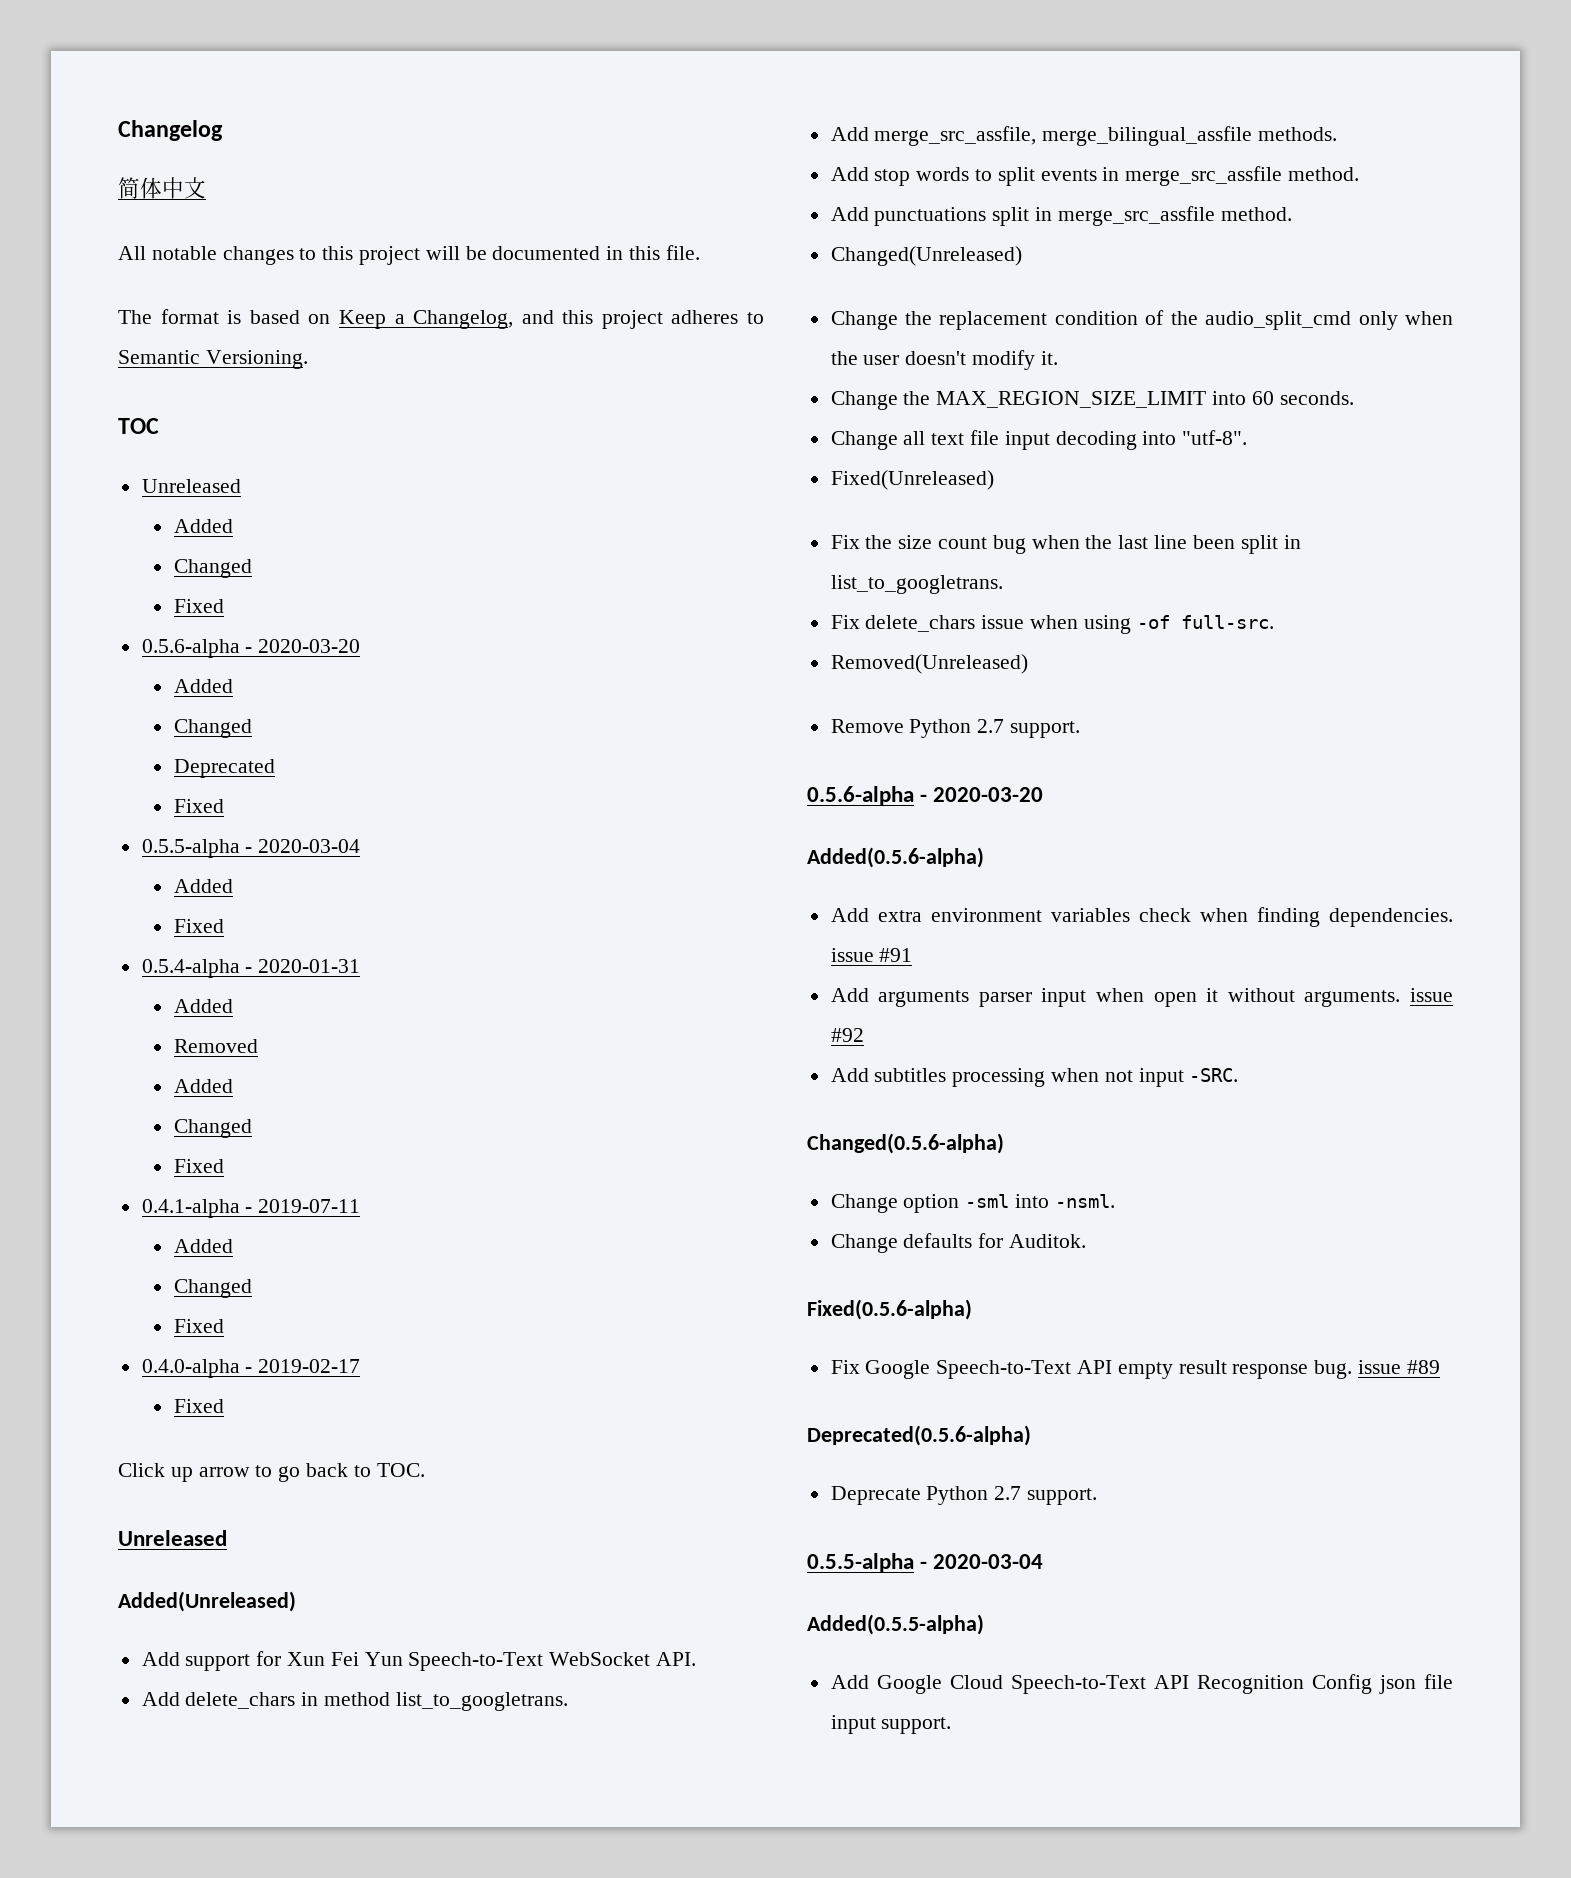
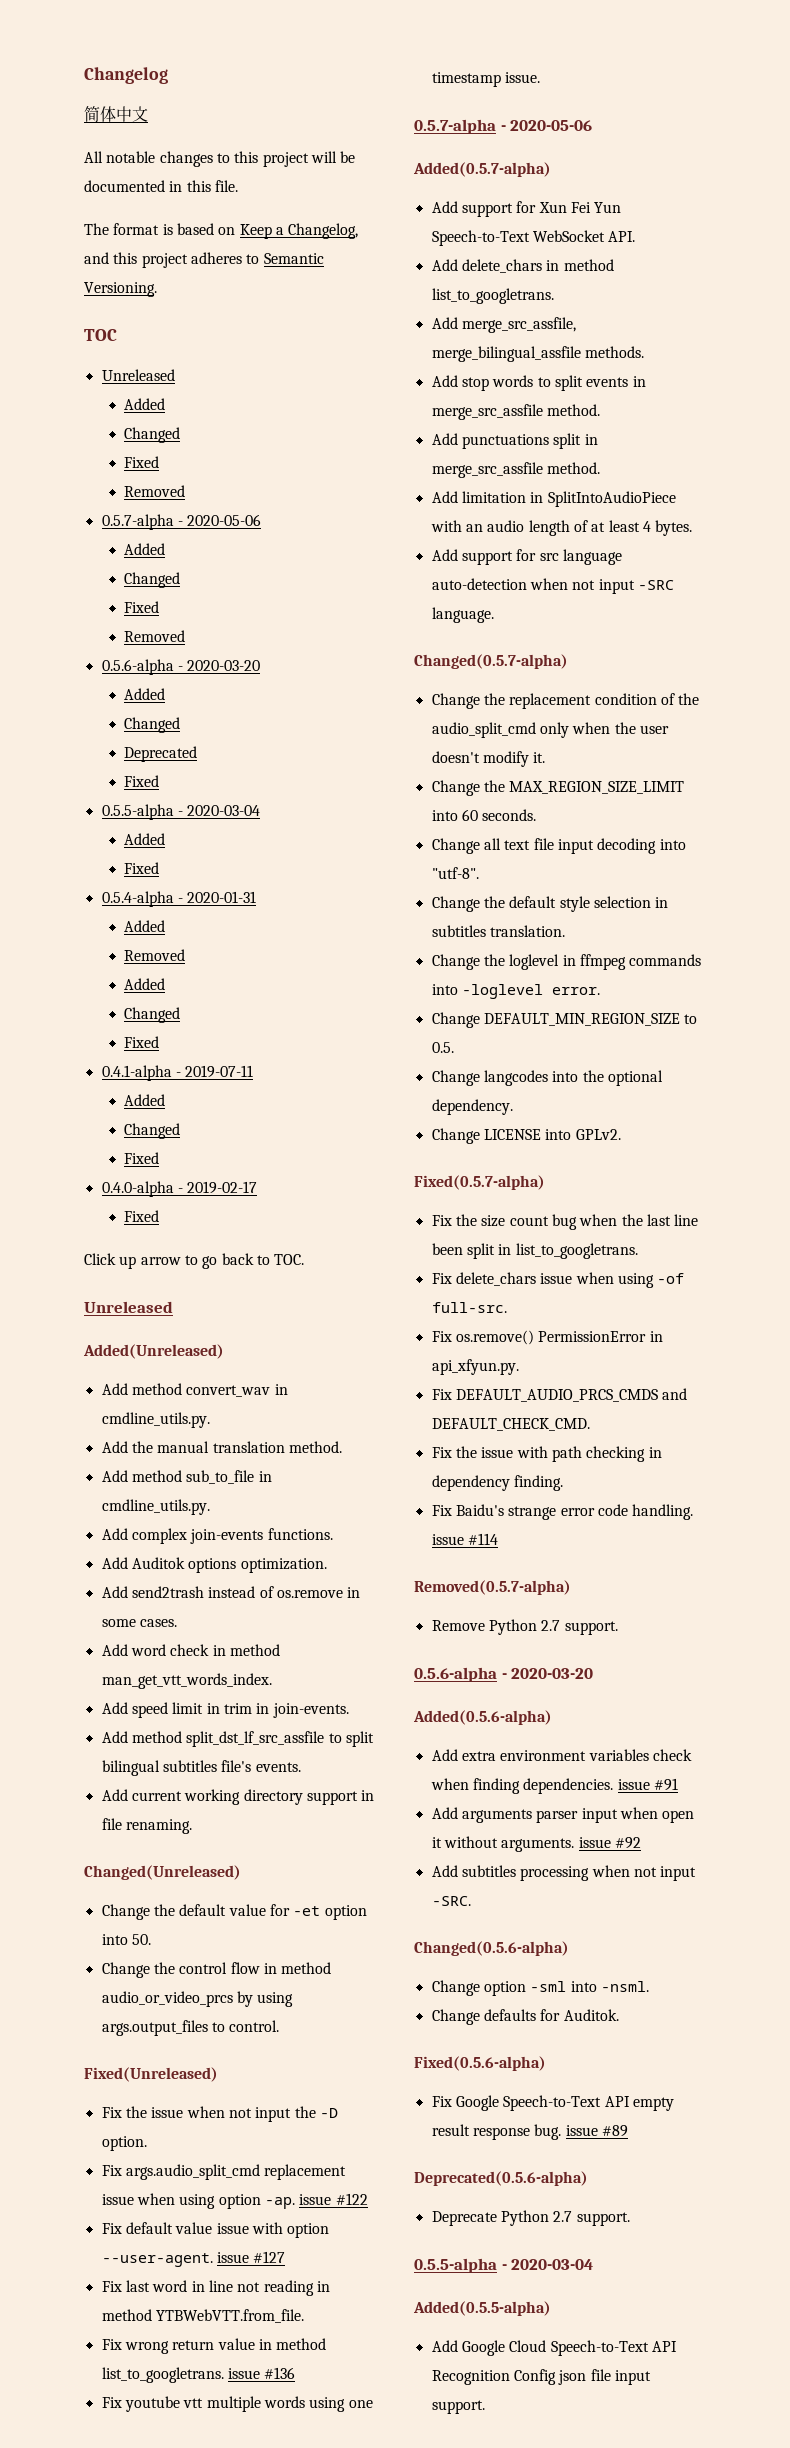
(224, 606) none -> [124,485,186,497] [101,514,262,530] [124,543,166,555] [124,572,181,588] [124,601,160,613] [124,630,186,642] // Removed // 0.5.7-alpha - 2020-05-06 // Added // Changed // Fixed // Removed
(296, 1601) none -> [101,1383,288,1397] [101,1412,210,1428] [101,1441,342,1453] [101,1470,272,1484] [101,1499,210,1515] [101,1528,333,1544] [101,1557,327,1573] [101,1586,361,1598] [101,1619,177,1627] [101,1644,280,1656] [101,1673,272,1689] [101,1702,349,1718] [101,1731,374,1747] [101,1760,301,1776] [101,1789,375,1805] [101,1818,192,1834] [84,1865,241,1880] [101,1904,367,1920] [101,1934,151,1945] [101,1962,332,1978] [101,1991,294,2007] [101,2020,280,2036] [84,2067,218,2082] [101,2106,338,2122] [101,2136,147,2151] [101,2164,347,2180] [101,2193,368,2209] [101,2222,330,2238] [101,2251,286,2267] [101,2280,330,2296] [101,2309,304,2323] [101,2338,327,2354] [101,2367,296,2383] [101,2396,373,2412] [431,72,540,87] [414,119,593,134] [413,162,551,177] // Add method convert_wav in cmdline_utils.py. // Add the manual translation method. // Add method sub_to_file in cmdline_utils.py. // Add complex join-events functions. // Add Auditok options optimization. // Add send2trash instead of os.remove in some cases. // Add word check in method man_get_vtt_words_index. // Add speed limit in trim in join-events. // Add method split_dst_lf_src_assfile to split bilingual subtitles file's events. // Add current working directory support in file renaming. // Changed(Unreleased) // Change the default value for -et option into 50. // Change the control flow in method audio_or_video_prcs by using args.output_files to control. // Fixed(Unreleased) // Fix the issue when not input the -D option. // Fix args.audio_split_cmd replacement issue when using option -ap. issue #122 // Fix default value issue with option --user-agent. issue #127 // Fix last word in line not reading in method YTBWebVTT.from_file. // Fix wrong return value in method list_to_googletrans. issue #136 // Fix youtube vtt multiple words using one timestamp issue. // 0.5.7-alpha - 2020-05-06 // Added(0.5.7-alpha)
[830,246,1022,266] Changed(Unreleased) -> [431,491,676,507] [430,520,693,536] [431,549,622,565] [431,578,674,594] [431,607,494,623] [414,654,568,669] Add limitation in SplitIntoAudioPiece with an audio length of at least 4 bytes. // Add support for src language auto-detection when not input -SRC language. // Changed(0.5.7-alpha)
[830,470,994,490] Fixed(Unreleased) -> [431,896,669,912] [431,925,565,937] [431,954,702,970] [431,984,600,999] [431,1012,698,1028] [431,1042,454,1053] [431,1070,663,1086] [431,1099,513,1115] [431,1128,621,1144] [414,1175,545,1190] Change the default style selection in subtitles translation. // Change the loglevel in ffmpeg commands into -loglevel error. // Change DEFAULT_MIN_REGION_SIZE to 0.5. // Change langcodes into the optional dependency. // Change LICENSE into GPLv2. // Fixed(0.5.7-alpha)
[830,654,1028,674] Removed(Unreleased) -> [431,1330,663,1345] [431,1359,519,1375] [431,1388,688,1402] [431,1418,590,1431] [431,1446,662,1462] [431,1475,563,1491] [431,1504,694,1520] [431,1533,498,1545] [414,1580,571,1595] Fix os.remove() PermissionError in api_xfyun.py. // Fix DEFAULT_AUDIO_PRCS_CMDS and DEFAULT_CHECK_CMD. // Fix the issue with path checking in dependency finding. // Fix Baidu's strange error code handling. issue #114 // Removed(0.5.7-alpha)

